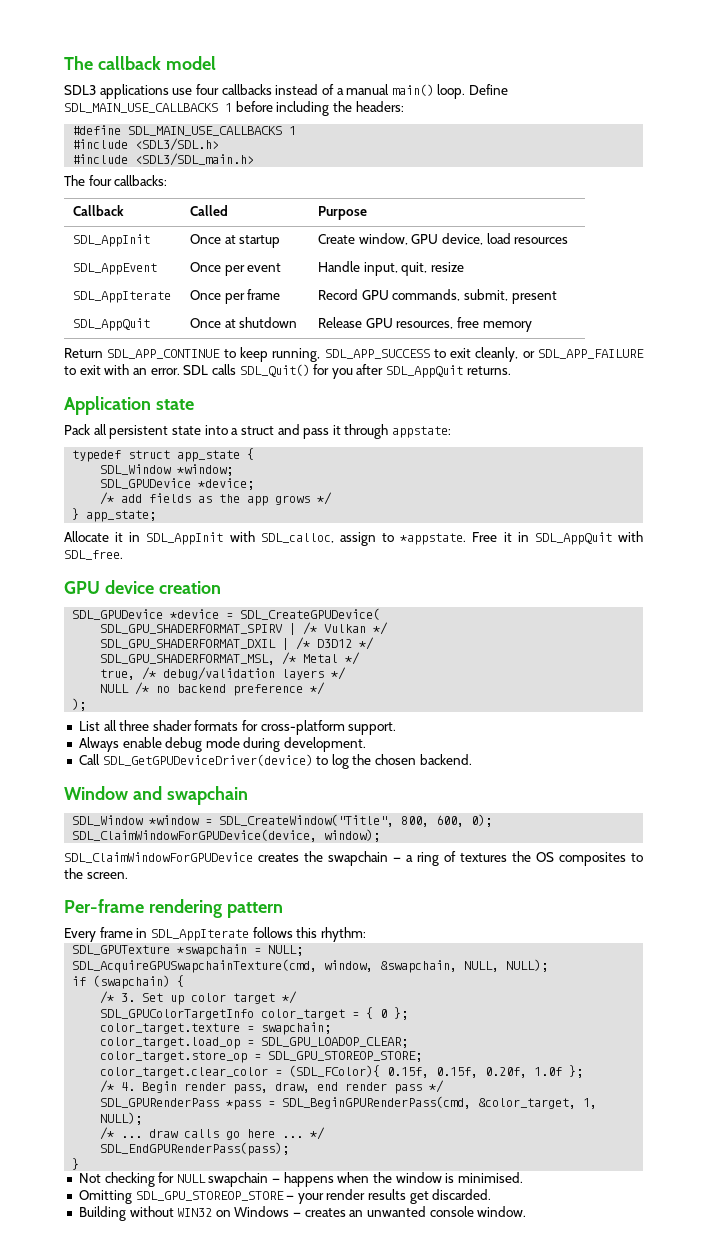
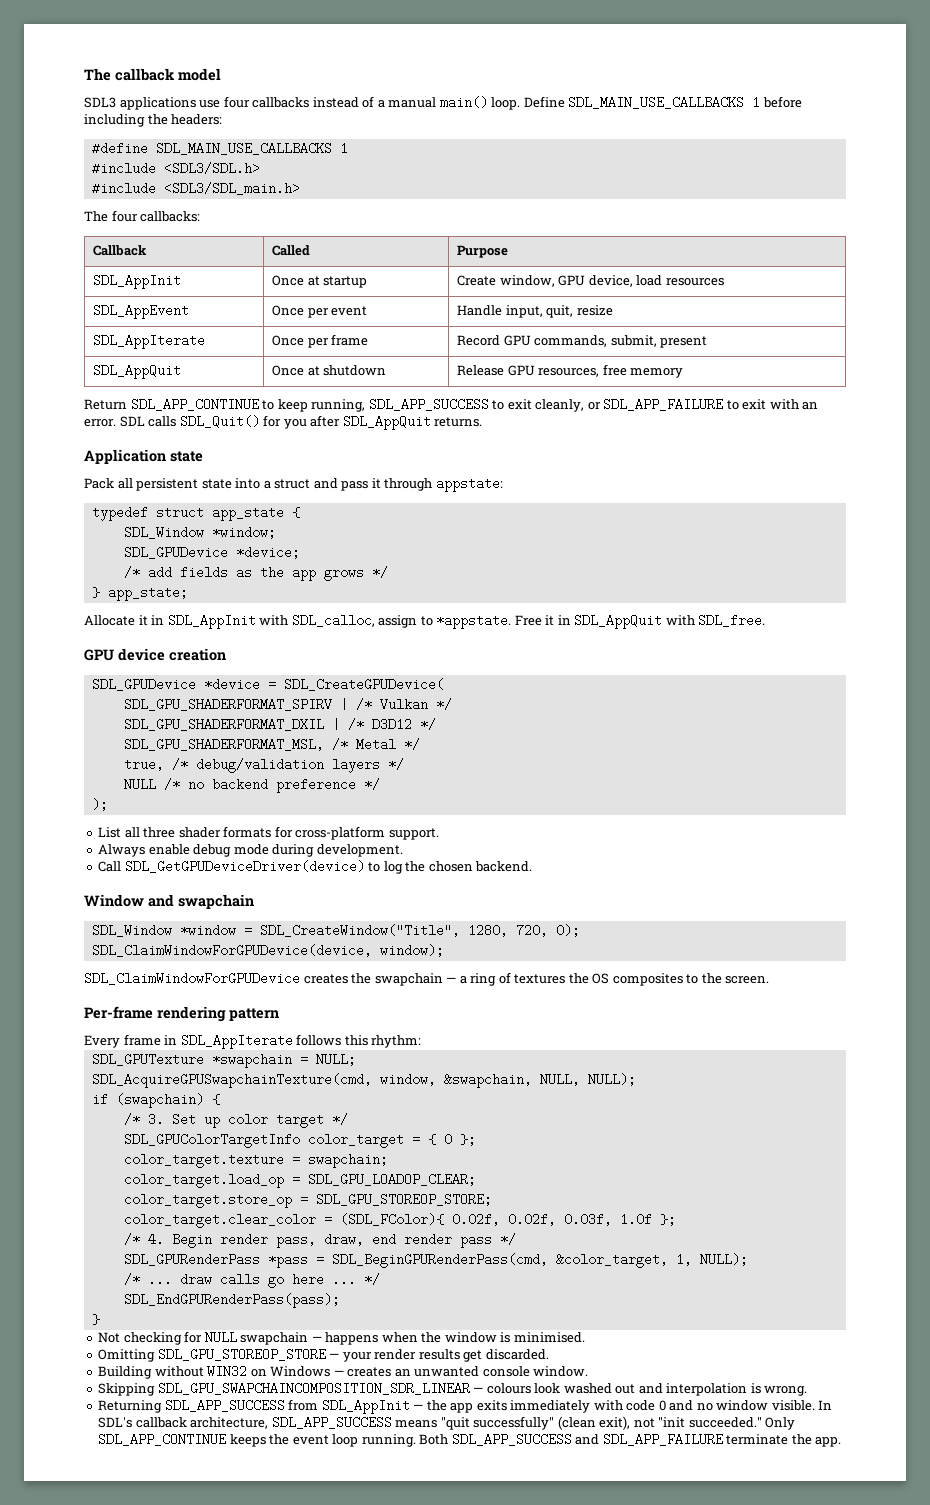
[401,815,465,827] 800, 600, -> [467,924,548,937] 1280, 720,
[387,1067,528,1078] 0.15f, 0.15f, 0.20f, -> [451,1213,612,1226] 0.02f, 0.02f, 0.03f,
(527, 1211) none -> [98,1382,808,1396] [98,1399,833,1414] [98,1416,796,1430] [98,1433,842,1447] // Skipping SDL_GPU_SWAPCHAINCOMPOSITION_SDR_LINEAR — colours look washed out and interpolation is wrong. // Returning SDL_APP_SUCCESS from SDL_AppInit — the app exits immediately with code 0 and no window visible. In SDL's callback architecture, SDL_APP_SUCCESS means "quit successfully" (clean exit), not "init succeeded." Only SDL_APP_CONTINUE keeps the event loop running. Both SDL_APP_SUCCESS and SDL_APP_FAILURE terminate the app.

